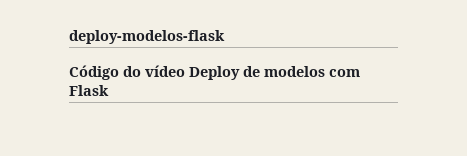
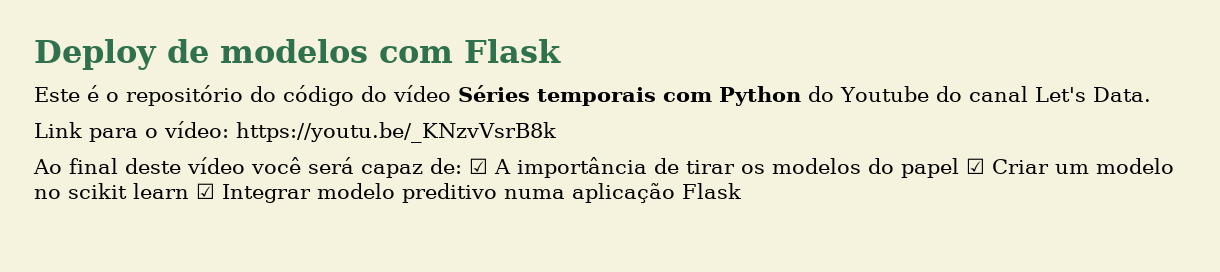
[69,30,225,44] [69,65,185,80] deploy-modelos-flask // Código do vídeo -> (34, 54) none
(109, 90) none -> [34,85,1151,106] [34,121,556,143] [33,157,1174,178] [34,183,741,203] // Este é o repositório do código do vídeo Séries temporais com Python do Youtube do canal Let's Data. // Link para o vídeo: https://youtu.be/_KNzvVsrB8k // Ao final deste vídeo você será capaz de: ☑ A importância de tirar os modelos do papel ☑ Criar um modelo no scikit learn ☑ Integrar modelo preditivo numa aplicação Flask

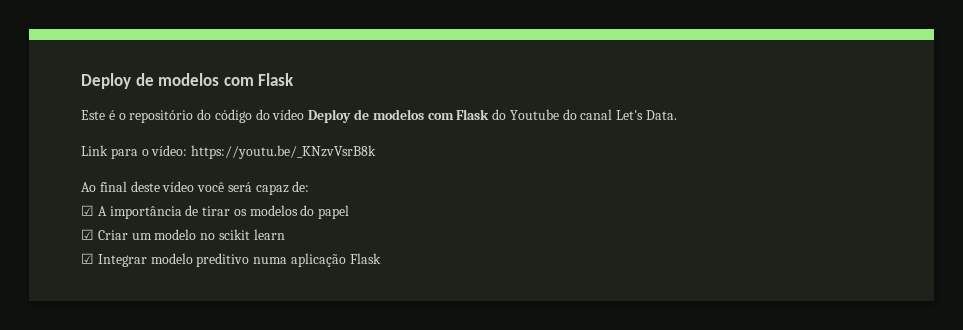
[458,85,801,106] Séries temporais com Python -> [308,109,490,123] Deploy de modelos com Flask
(462, 166) none -> (310, 186) //
(959, 168) none -> (350, 212) //
(189, 191) none -> (285, 234) //

